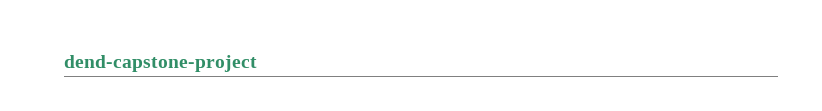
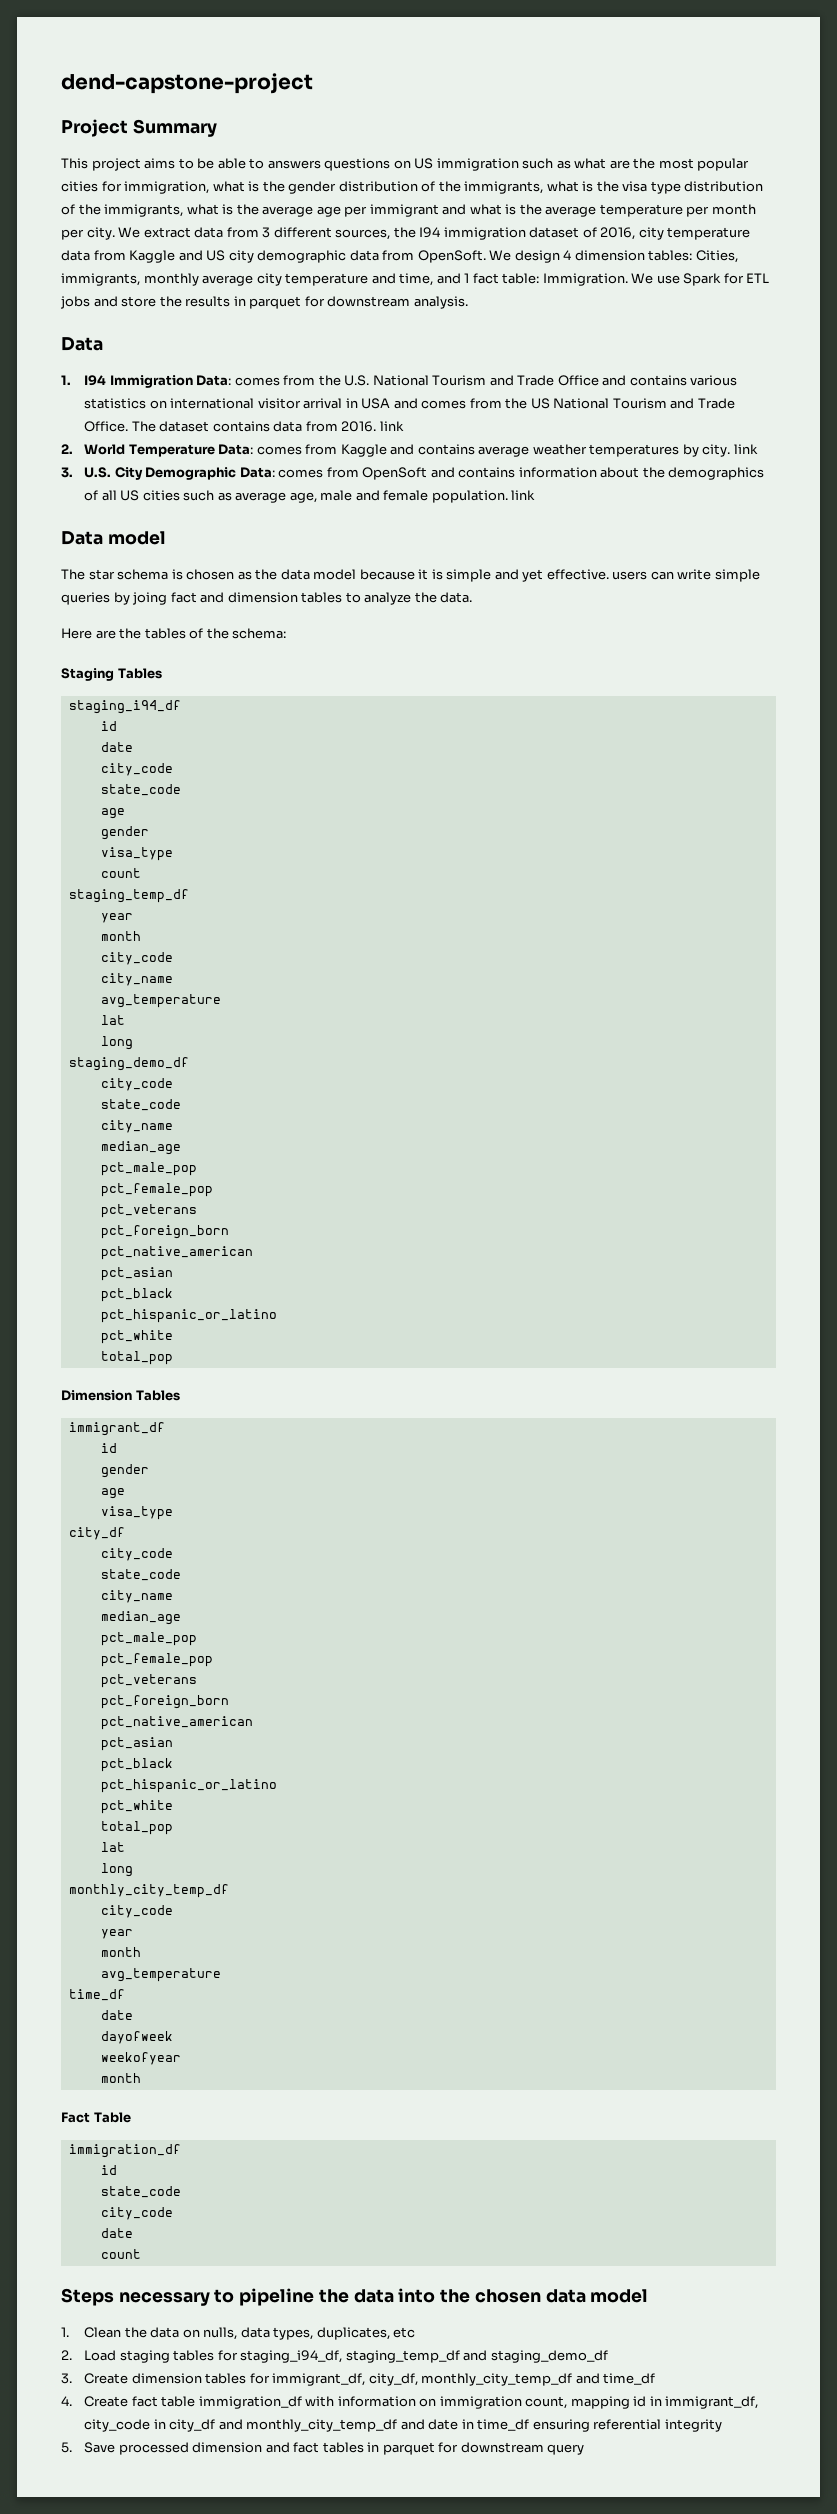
(257, 63) none -> [61,119,217,137] [61,158,750,171] [61,181,764,194] [61,204,756,217] [61,227,751,240] [61,250,738,263] [61,273,770,286] [60,296,468,309] [61,337,103,351] [61,375,738,388] [84,398,735,409] [84,421,404,432] [61,444,758,457] [61,467,765,480] [84,490,536,503] [61,531,166,545] [61,569,760,582] [61,592,473,605] [61,628,287,639] [61,668,162,681] [68,700,181,714] [100,721,117,731] [100,742,133,752] [100,763,173,776] [100,784,181,796] [100,808,125,819] [100,826,149,840] [100,847,173,861] [100,868,141,878] [68,889,189,903] [100,913,133,923] [100,931,141,941] [100,952,173,965] [100,973,173,986] [100,994,221,1008] [100,1015,125,1025] [100,1036,133,1050] [68,1057,189,1071] [100,1078,173,1091] [100,1099,181,1111] [100,1120,173,1133] [100,1141,181,1155] [100,1162,197,1176] [100,1183,213,1197] [100,1204,197,1218] [100,1225,229,1239] [100,1246,253,1260] [100,1267,173,1281] [100,1288,173,1302] [100,1309,277,1323] [100,1330,173,1344] [100,1351,173,1365] [61,1390,180,1401] [68,1422,165,1436] [100,1443,117,1453] [100,1464,149,1478] [100,1488,125,1499] [100,1506,173,1520] [68,1527,125,1540] [100,1548,173,1561] [100,1569,181,1581] [100,1590,173,1603] [100,1611,181,1625] [100,1632,197,1646] [100,1653,213,1667] [100,1674,197,1688] [100,1695,229,1709] [100,1716,253,1730] [100,1737,173,1751] [100,1758,173,1772] [100,1779,277,1793] [100,1800,173,1814] [100,1821,173,1835] [100,1842,125,1852] [100,1863,133,1877] [68,1884,229,1898] [100,1905,173,1918] [100,1929,133,1939] [100,1947,141,1957] [100,1968,221,1982] [68,1989,125,2001] [100,2010,133,2020] [100,2031,173,2044] [100,2052,181,2065] [100,2073,141,2083] [61,2112,131,2123] [68,2144,181,2158] [100,2165,117,2175] [100,2186,181,2198] [100,2207,173,2220] [100,2228,133,2238] [100,2249,141,2259] [61,2288,649,2306] [61,2327,416,2340] [61,2350,608,2363] [61,2373,656,2386] [61,2396,759,2409] [84,2419,722,2432] [61,2442,585,2455] // Project Summary // This project aims to be able to answers questions on US immigration such as what are the most popular cities for immigration, what is the gender distribution of the immigrants, what is the visa type distribution of the immigrants, what is the average age per immigrant and what is the average temperature per month per city. We extract data from 3 different sources, the I94 immigration dataset of 2016, city temperature data from Kaggle and US city demographic data from OpenSoft. We design 4 dimension tables: Cities, immigrants, monthly average city temperature and time, and 1 fact table: Immigration. We use Spark for ETL jobs and store the results in parquet for downstream analysis. // Data // 1. I94 Immigration Data: comes from the U.S. National Tourism and Trade Office and contains various statistics on international visitor arrival in USA and comes from the US National Tourism and Trade Office. The dataset contains data from 2016. link // 2. World Temperature Data: comes from Kaggle and contains average weather temperatures by city. link // 3. U.S. City Demographic Data: comes from OpenSoft and contains information about the demographics of all US cities such as average age, male and female population. link // Data model // The star schema is chosen as the data model because it is simple and yet effective. users can write simple queries by joing fact and dimension tables to analyze the data. // Here are the tables of the schema: // Staging Tables // staging_i94_df // id // date // city_code // state_code // age // gender // visa_type // count // staging_temp_df // year // month // city_code // city_name // avg_temperature // lat // long // staging_demo_df // city_code // state_code // city_name // median_age // pct_male_pop // pct_female_pop // pct_veterans // pct_foreign_born // pct_native_american // pct_asian // pct_black // pct_hispanic_or_latino // pct_white // total_pop // Dimension Tables // immigrant_df // id // gender // age // visa_type // city_df // city_code // state_code // city_name // median_age // pct_male_pop // pct_female_pop // pct_veterans // pct_foreign_born // pct_native_american // pct_asian // pct_black // pct_hispanic_or_latino // pct_white // total_pop // lat // long // monthly_city_temp_df // city_code // year // month // avg_temperature // time_df // date // dayofweek // weekofyear // month // Fact Table // immigration_df // id // state_code // city_code // date // count // Steps necessary to pipeline the data into the chosen data model // 1. Clean the data on nulls, data types, duplicates, etc // 2. Load staging tables for staging_i94_df, staging_temp_df and staging_demo_df // 3. Create dimension tables for immigrant_df, city_df, monthly_city_temp_df and time_df // 4. Create fact table immigration_df with information on immigration count, mapping id in immigrant_df, city_code in city_df and monthly_city_temp_df and date in time_df ensuring referential integrity // 5. Save processed dimension and fact tables in parquet for downstream query

